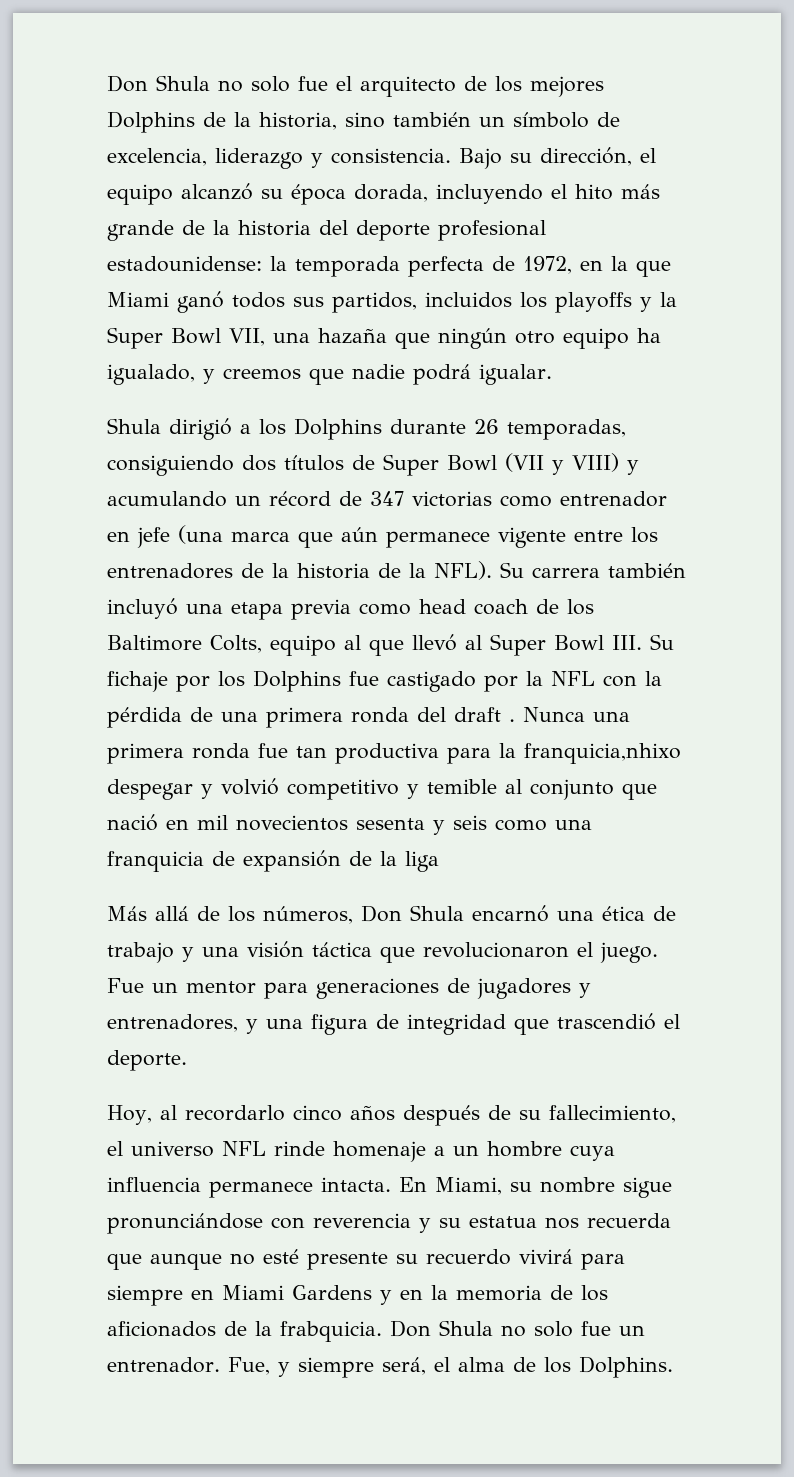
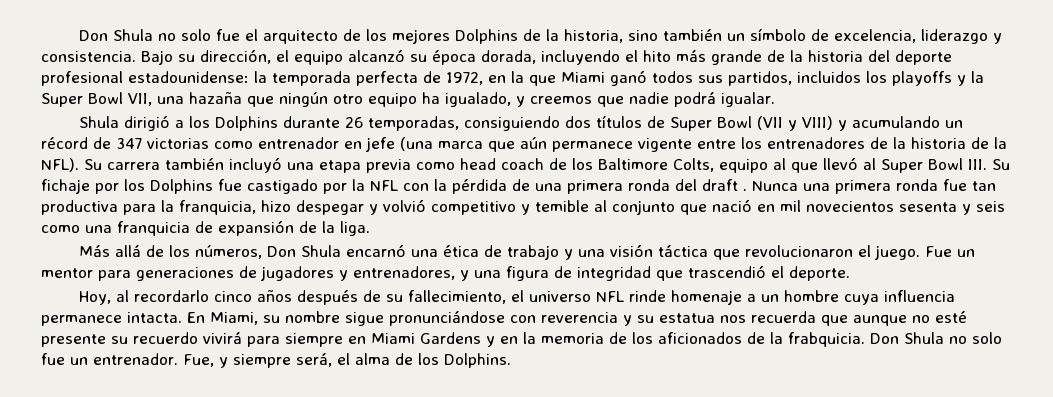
[524,743,681,764] franquicia,nhixo -> [179,200,291,215] franquicia, hizo
[405,851,439,872] liga -> [340,221,370,236] liga.

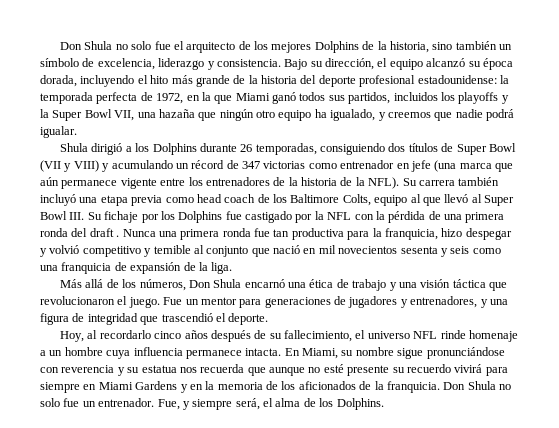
[788,332,865,347] frabquicia. -> [386,381,440,393] franquicia.

